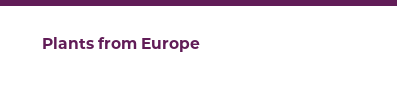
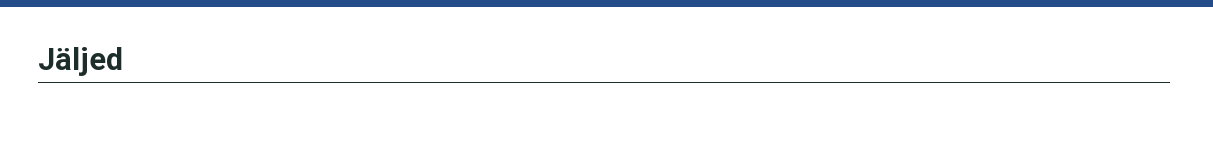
[42,37,201,52] Plants from Europe -> [38,47,123,76] Jäljed

